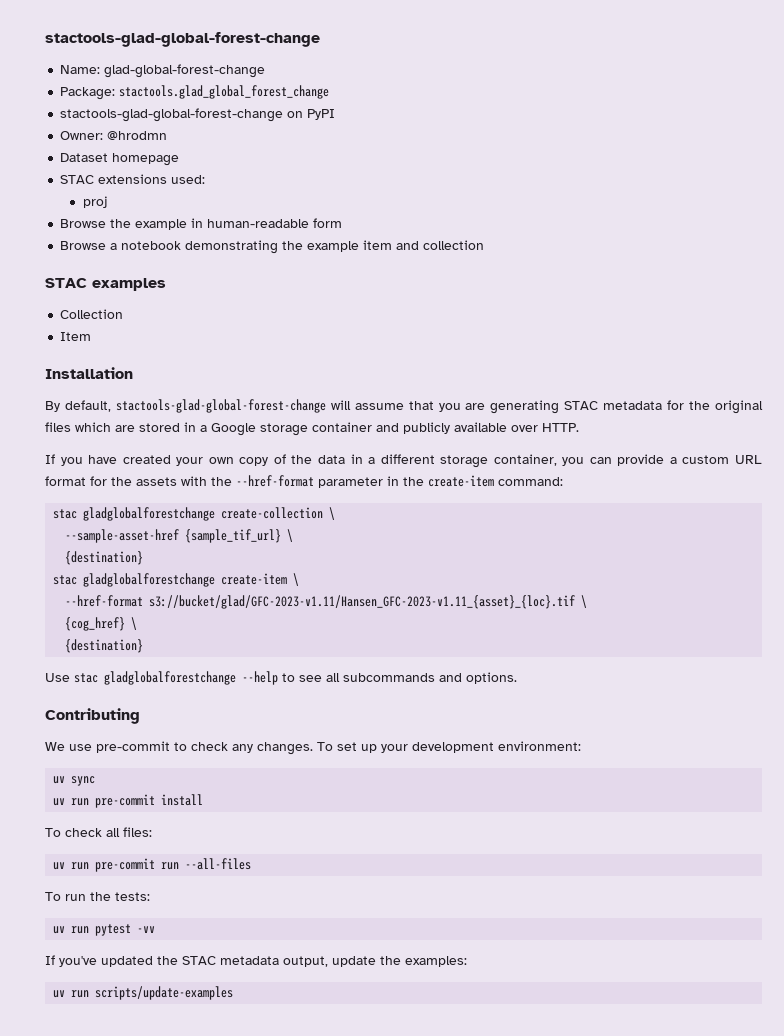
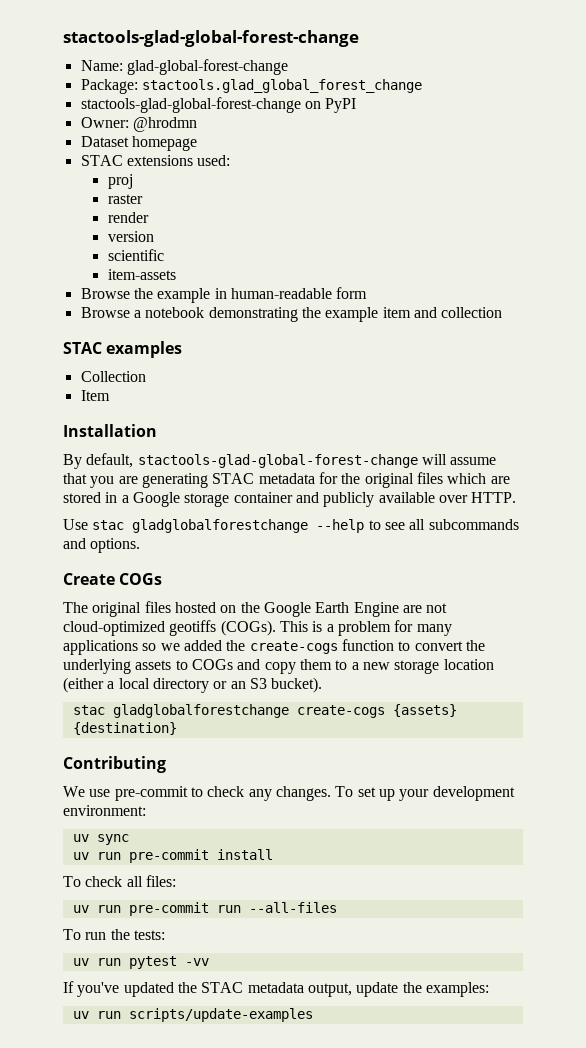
(108, 202) none -> [107,194,143,204] [107,212,149,223] [107,231,154,242] [107,249,164,261] [107,269,176,280] // raster // render // version // scientific // item-assets
[45,454,762,468] [45,475,563,488] [53,507,336,521] [65,529,294,543] [65,551,144,565] [53,573,300,587] [65,595,588,609] [65,617,138,631] [65,639,144,653] // If you have created your own copy of the data in a different storage container, you can provide a custom URL format for the assets with the --href-format parameter in the create-item command: // stac gladglobalforestchange create-collection \ // --sample-asset-href {sample_tif_url} \ // {destination} // stac gladglobalforestchange create-item \ // --href-format s3://bucket/glad/GFC-2023-v1.11/Hansen_GFC-2023-v1.11_{asset}_{loc}.tif \ // {cog_href} \ // {destination} -> (517, 497) none
(517, 678) none -> [63,573,163,585] [63,601,448,617] [63,620,452,636] [63,639,485,655] [63,659,494,674] [63,677,323,693] [72,704,457,718] [72,722,177,735] // Create COGs // The original files hosted on the Google Earth Engine are not cloud-optimized geotiffs (COGs). This is a problem for many applications so we added the create-cogs function to convert the underlying assets to COGs and copy them to a new storage location (either a local directory or an S3 bucket). // stac gladglobalforestchange create-cogs {assets} {destination}

